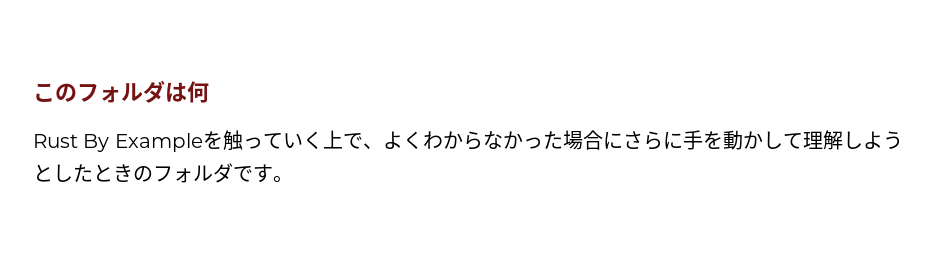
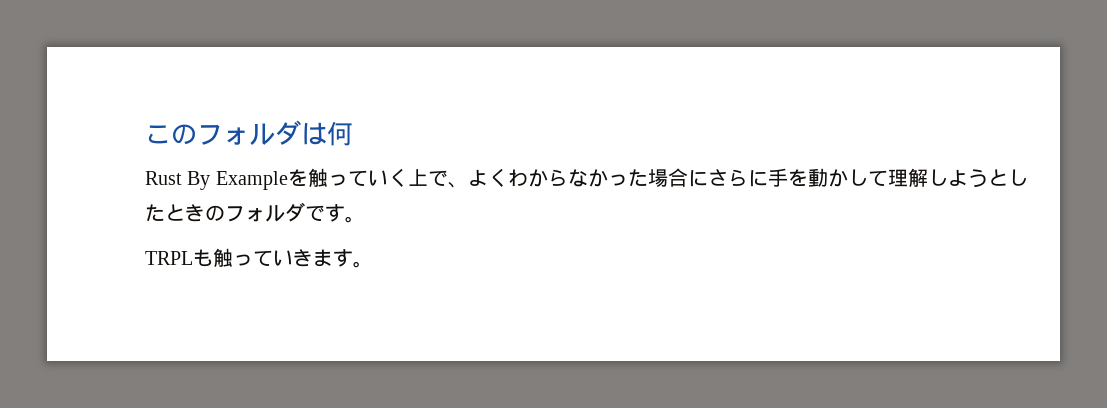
(293, 179) none -> [145,248,373,268] // TRPLも触っていきます。

